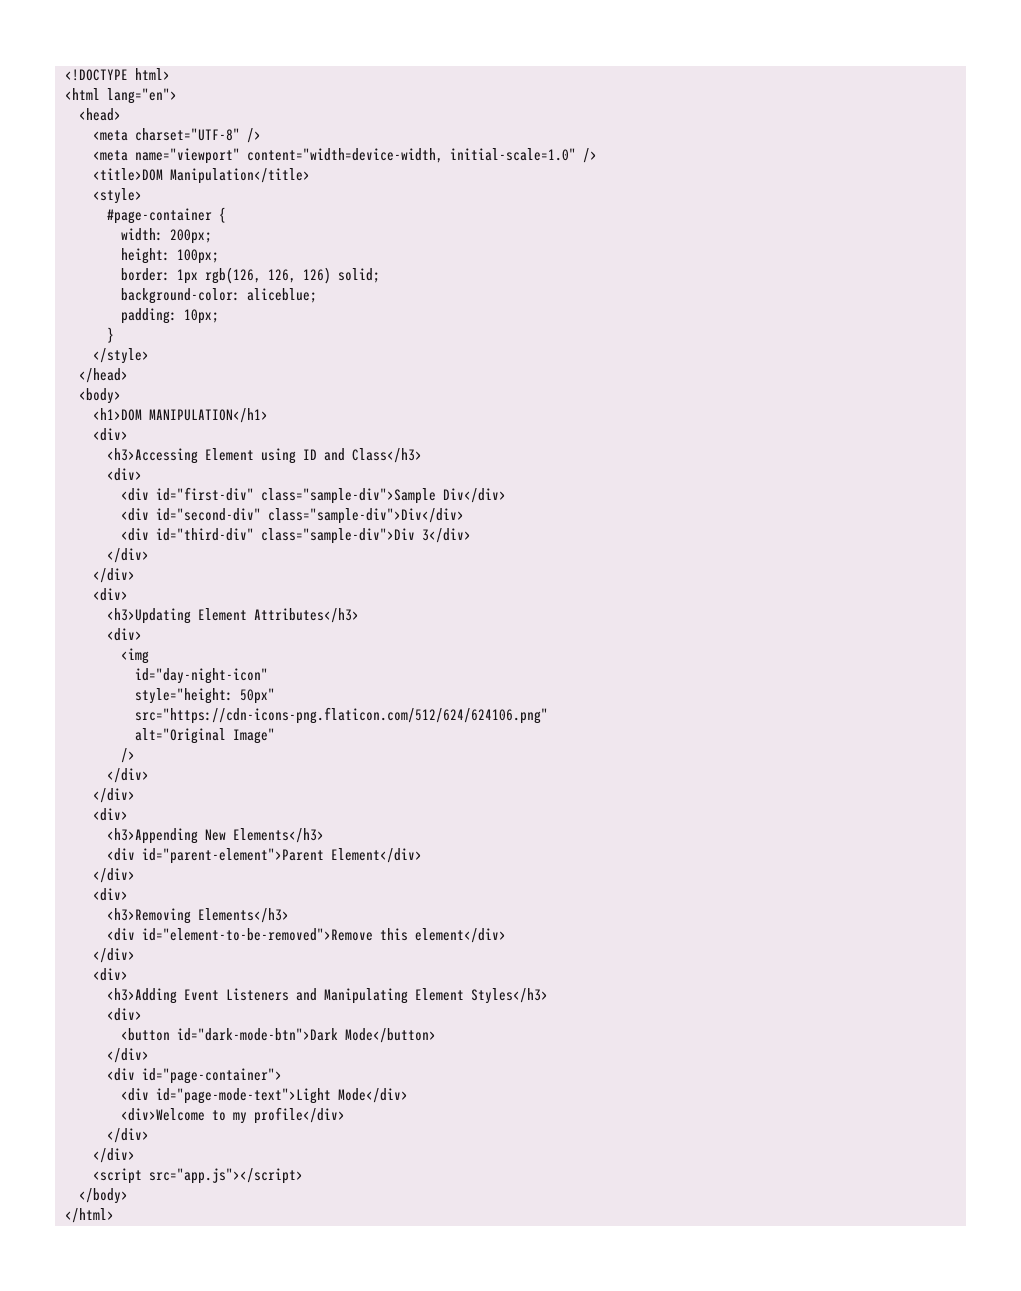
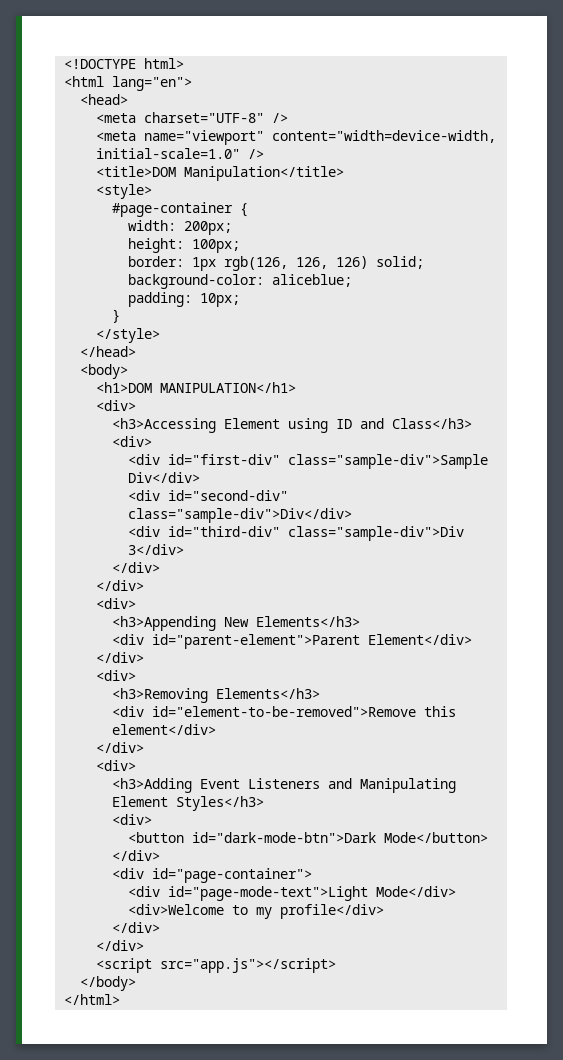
[106,608,359,624] [106,628,142,641] [120,648,149,664] [134,668,268,684] [134,688,275,704] [134,707,548,724] [134,728,275,744] [120,748,135,763] [106,768,149,783] [92,788,135,803] [92,808,128,821] // <h3>Updating Element Attributes</h3> // <div> // <img // id="day-night-icon" // style="height: 50px" // src="https://cdn-icons-png.flaticon.com/512/624/624106.png" // alt="Original Image" // /> // </div> // </div> // <div> -> (136, 603) none

